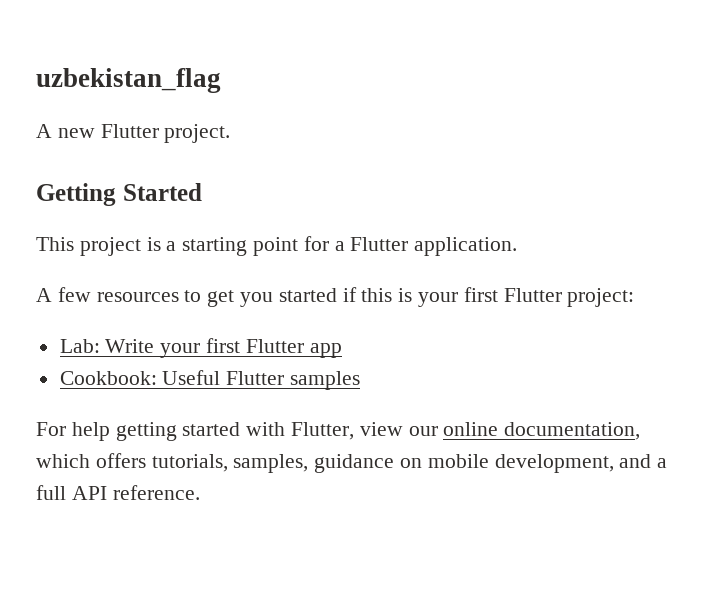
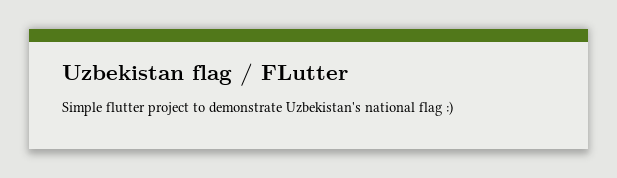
[36,68,221,93] [36,124,231,143] [36,183,202,206] [36,236,518,256] [36,287,635,307] [59,338,342,358] [59,370,361,390] [36,422,641,441] [36,453,668,473] [36,485,200,500] uzbekistan_flag // A new Flutter project. // Getting Started // This project is a starting point for a Flutter application. // A few resources to get you started if this is your first Flutter project: // Lab: Write your first Flutter app // Cookbook: Useful Flutter samples // For help getting started with Flutter, view our online documentation, which offers tutorials, samples, guidance on mobile development, and a full API reference. -> [62,63,348,86] [62,101,453,116] Uzbekistan flag / FLutter // Simple flutter project to demonstrate Uzbekistan's national flag :)

